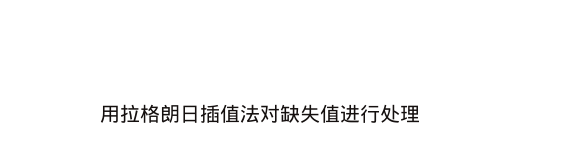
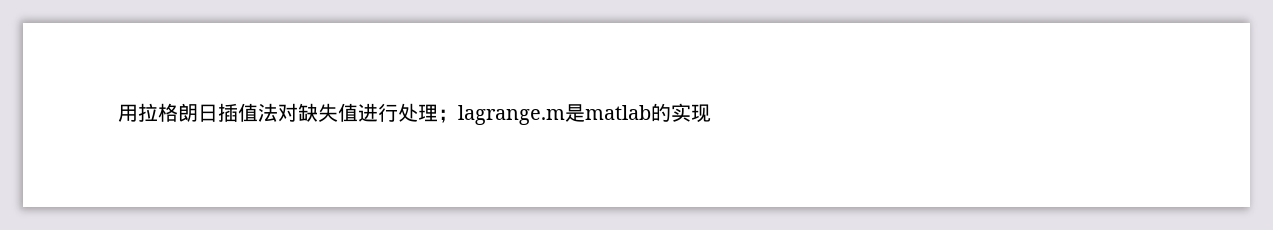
(420, 114) none -> [438,103,711,125] ；lagrange.m是matlab的实现

